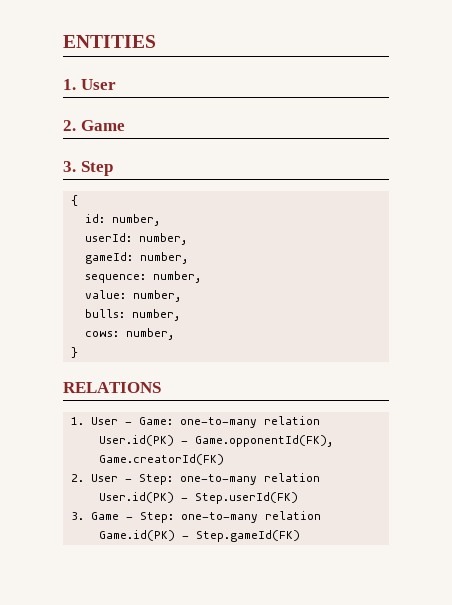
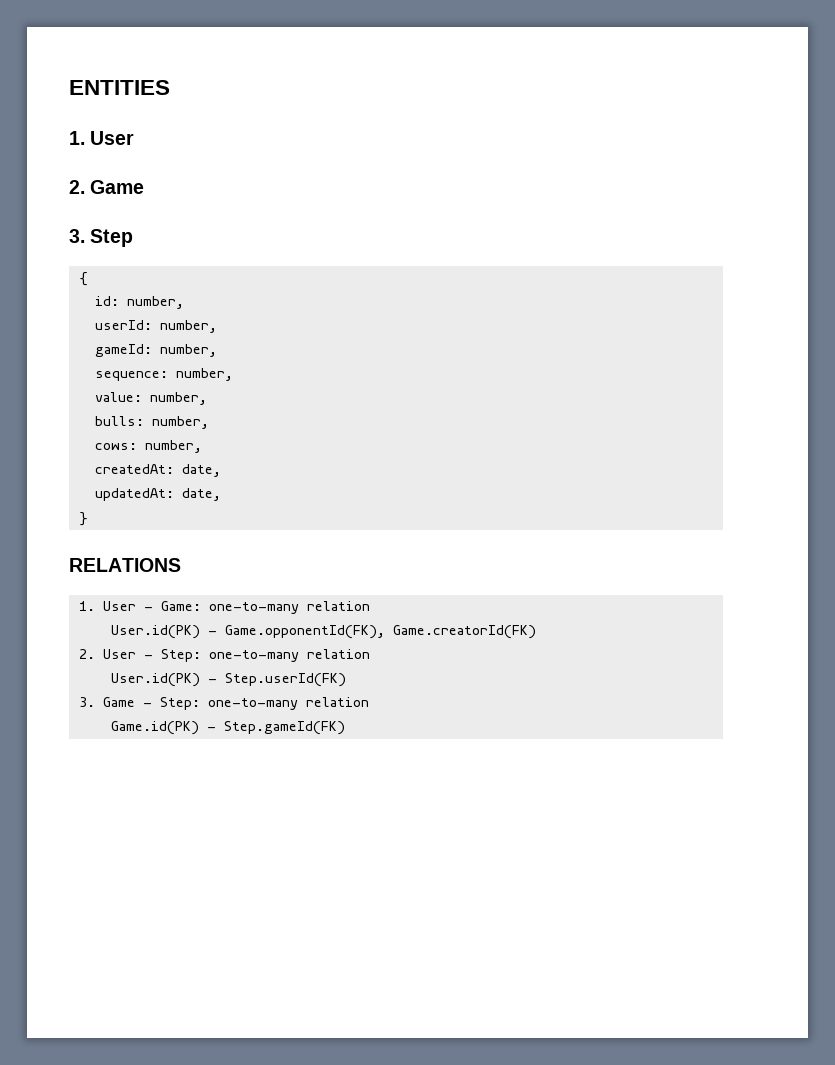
(174, 334) none -> [94,464,221,477] [94,488,221,501] // createdAt: date, // updatedAt: date,

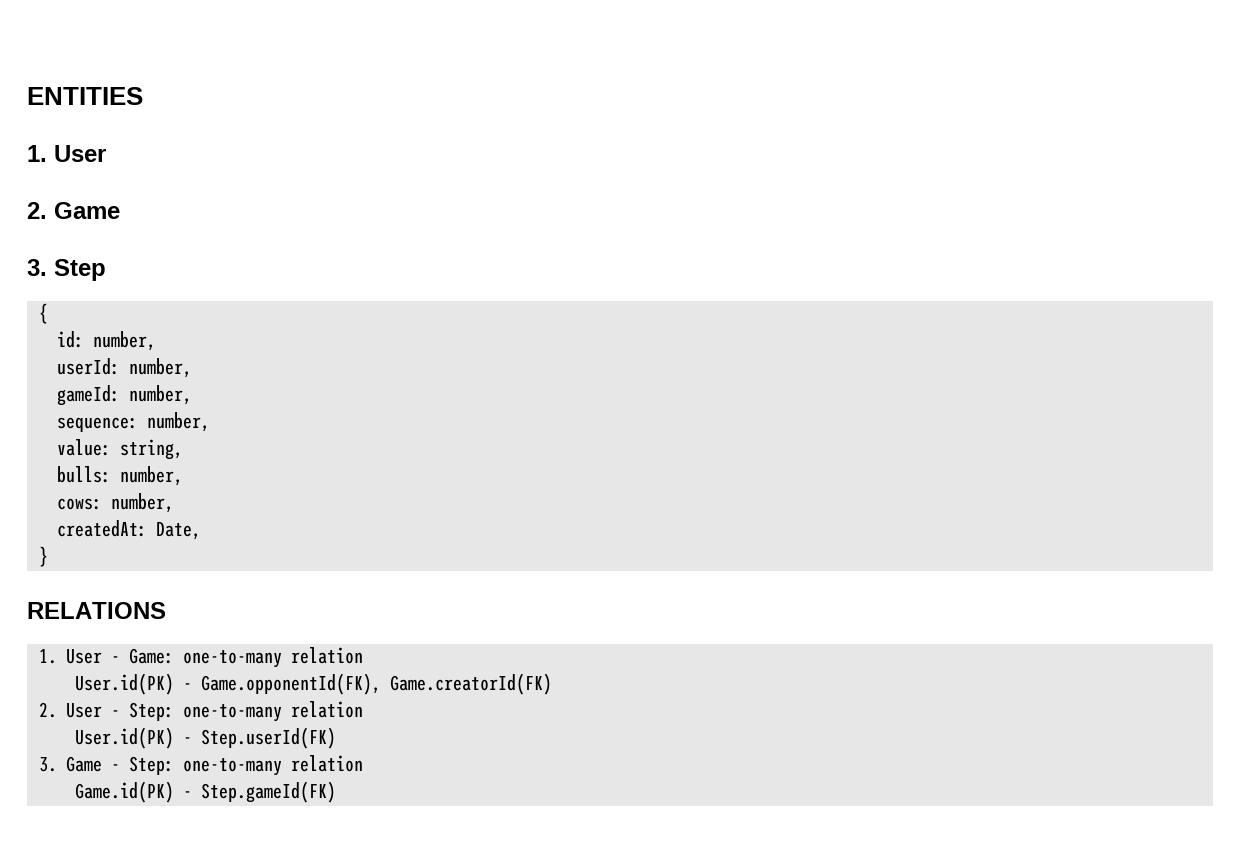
[149,392,207,405] number, -> [120,439,184,460] string,
[181,464,221,477] [94,488,221,501] date, // updatedAt: date, -> [156,522,202,540] Date,

